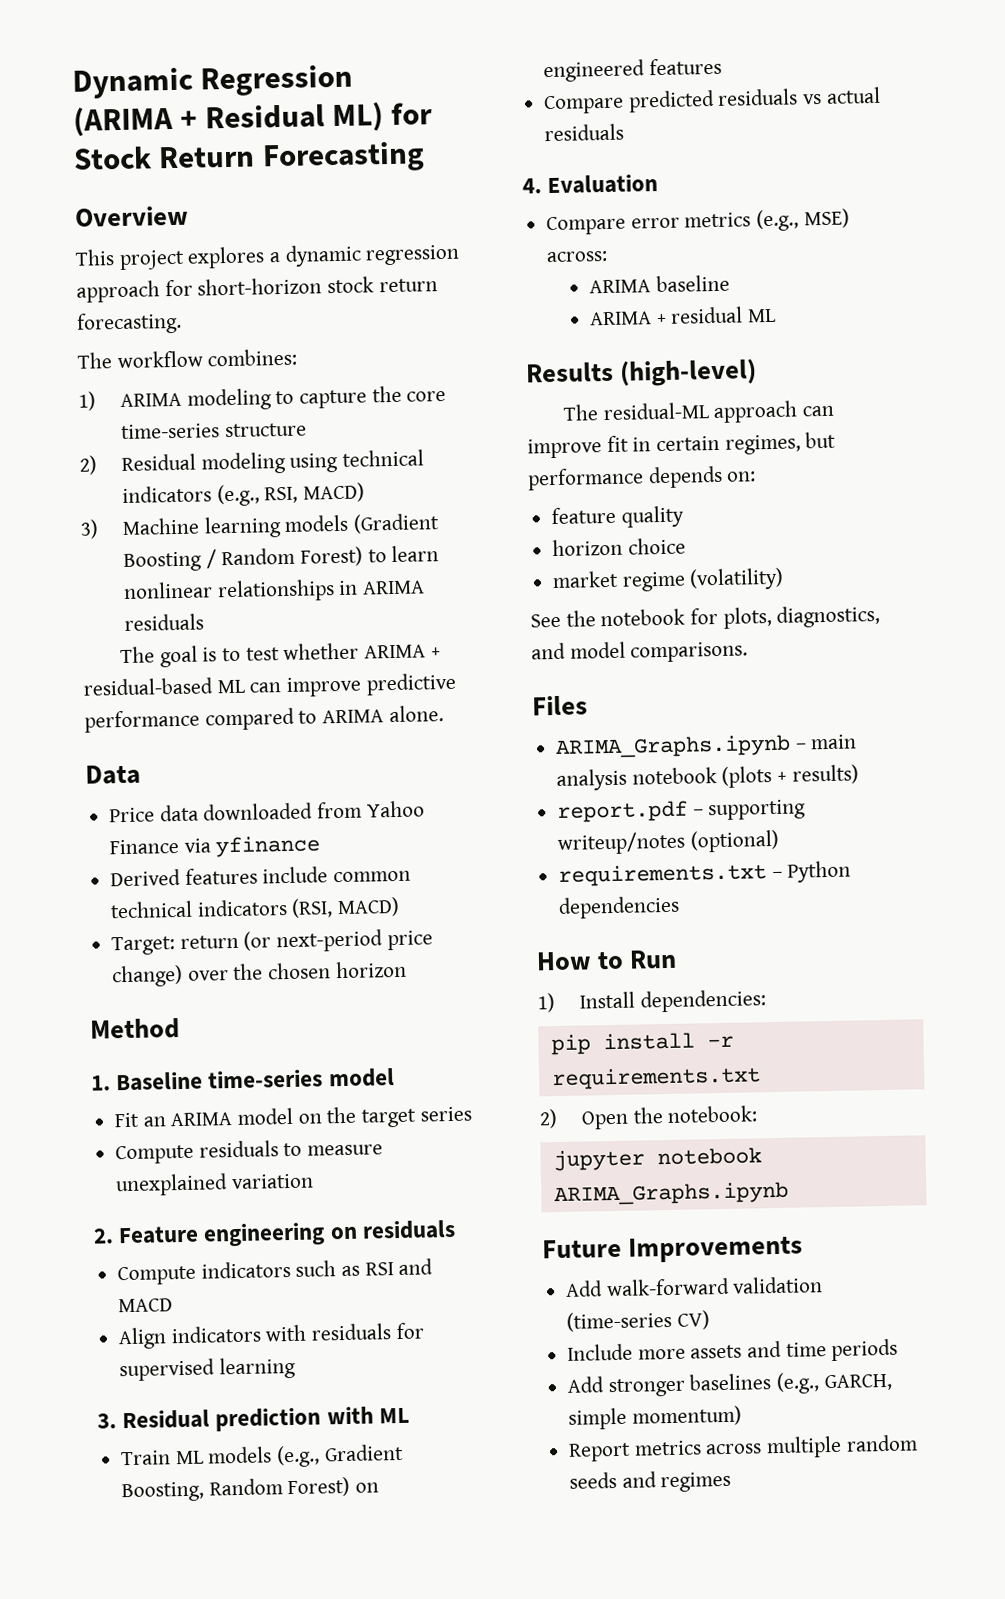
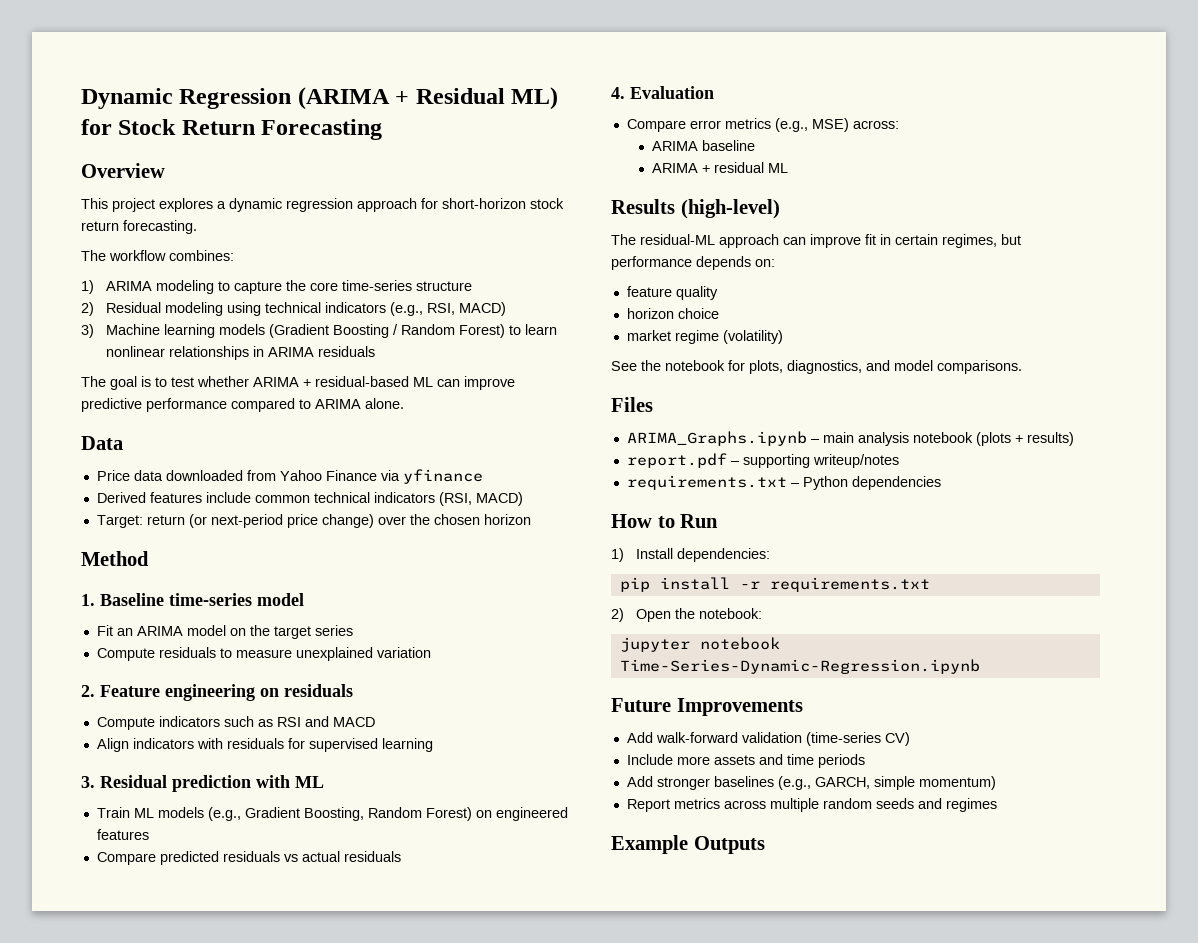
[689,829,779,853] (optional) -> (899, 461) none
[553,1181,789,1207] ARIMA_Graphs.ipynb -> [619,659,980,674] Time-Series-Dynamic-Regression.ipynb
(732, 1482) none -> [611,835,765,854] // Example Outputs

